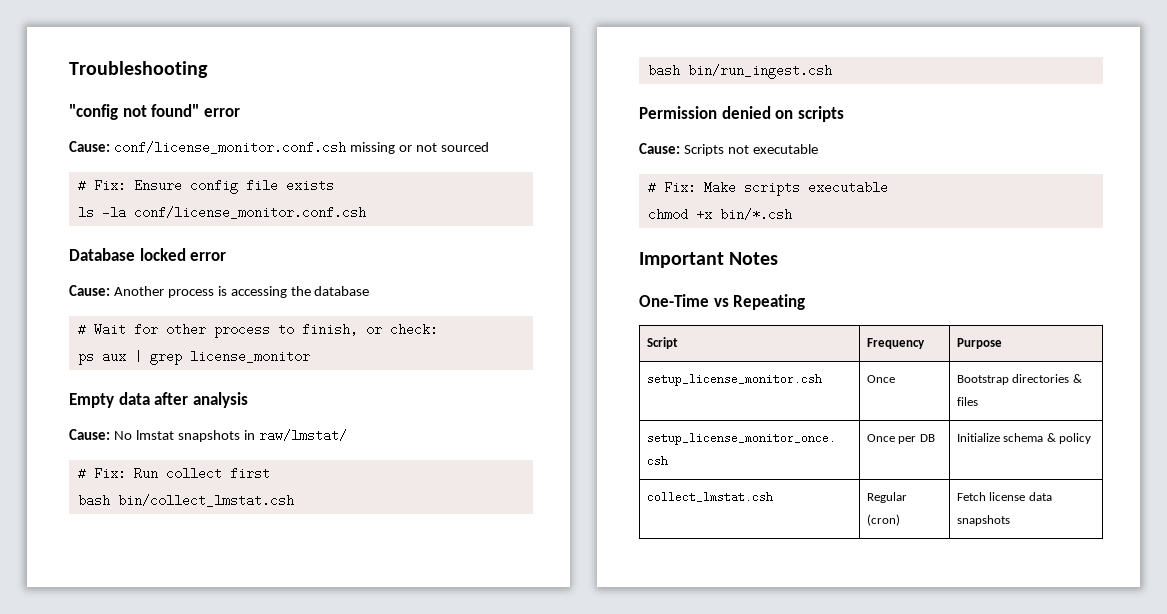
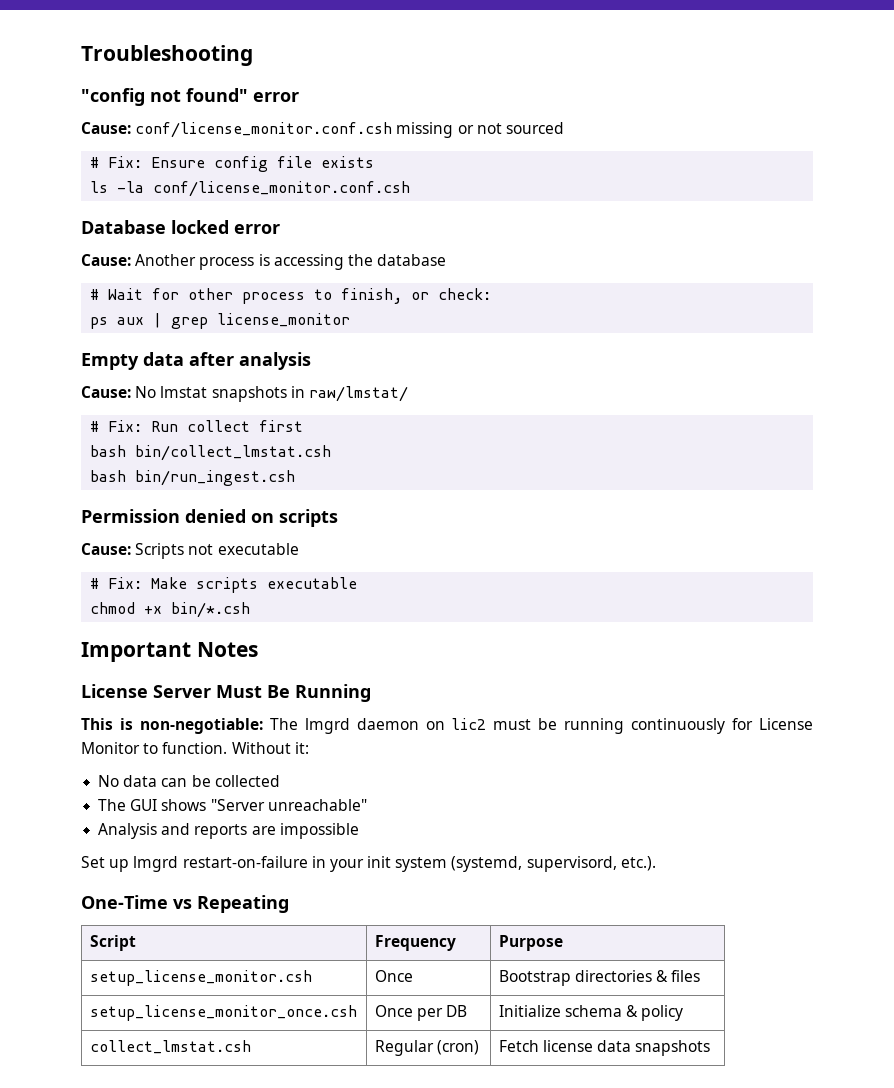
(779, 258) none -> [81,684,371,702] [81,718,813,734] [81,742,309,754] [98,775,280,787] [98,799,367,811] [98,823,359,839] [81,856,656,872] // License Server Must Be Running // This is non-negotiable: The lmgrd daemon on lic2 must be running continuously for License Monitor to function. Without it: // No data can be collected // The GUI shows "Server unreachable" // Analysis and reports are impossible // Set up lmgrd restart-on-failure in your init system (systemd, supervisord, etc.).

